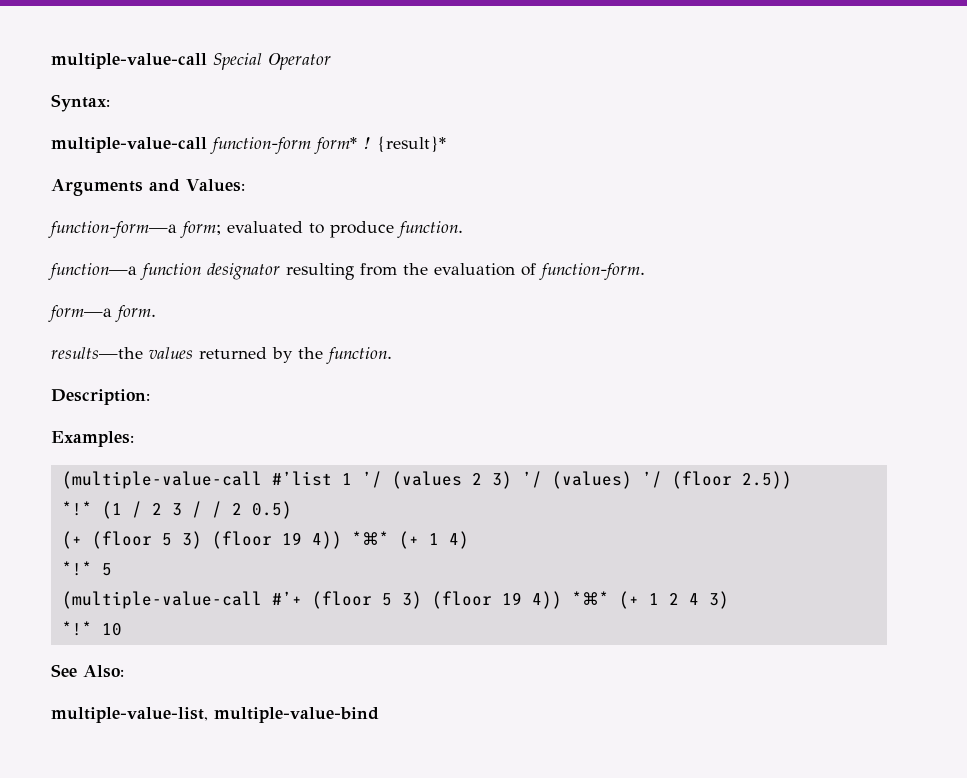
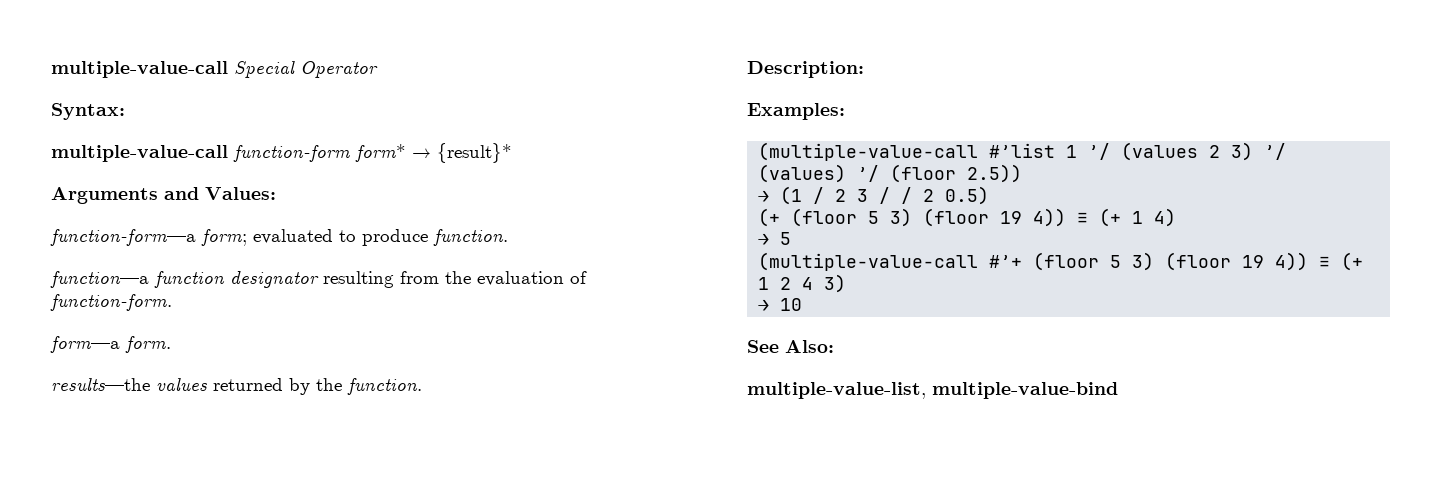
[363,137,371,149] ! -> [412,148,431,158] →
[61,501,92,516] *!* -> [758,190,770,202] →
[351,531,389,545] *⌘* -> [1077,212,1089,224] ≡
[61,561,92,576] *!* -> [758,233,770,245] →
[571,591,609,605] *⌘* -> [1319,256,1331,268] ≡
[61,621,92,636] *!* -> [758,299,770,311] →

